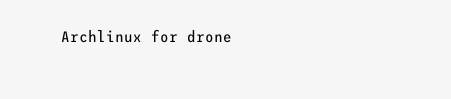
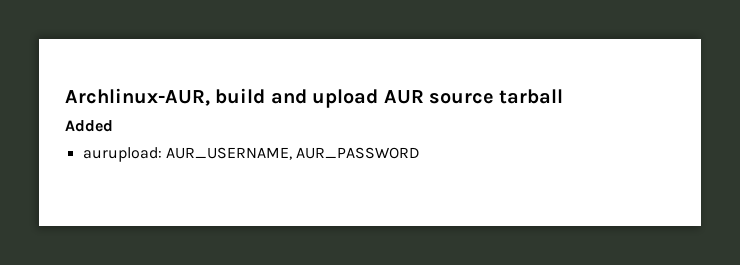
[61,29,232,43] Archlinux for drone -> [65,88,564,108] [65,120,113,132] [82,147,421,162] Archlinux-AUR, build and upload AUR source tarball // Added // aurupload: AUR_USERNAME, AUR_PASSWORD

